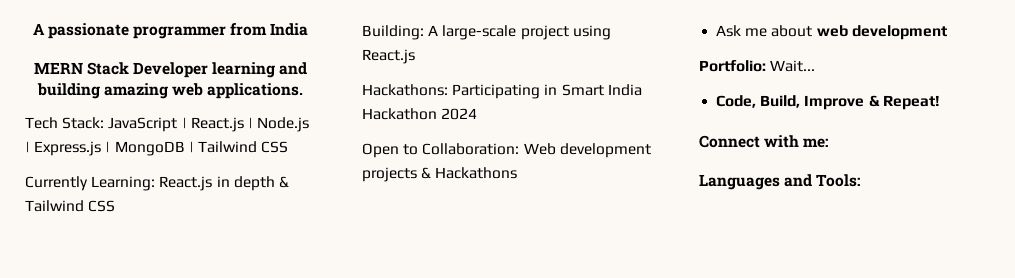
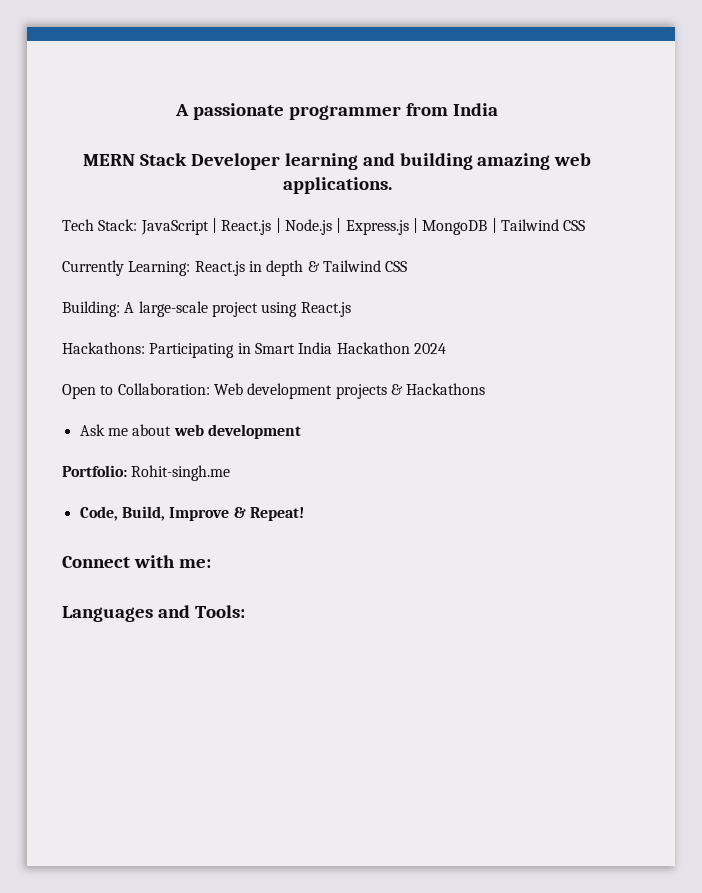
[770,60,816,72] Wait... -> [131,465,231,481] Rohit-singh.me

